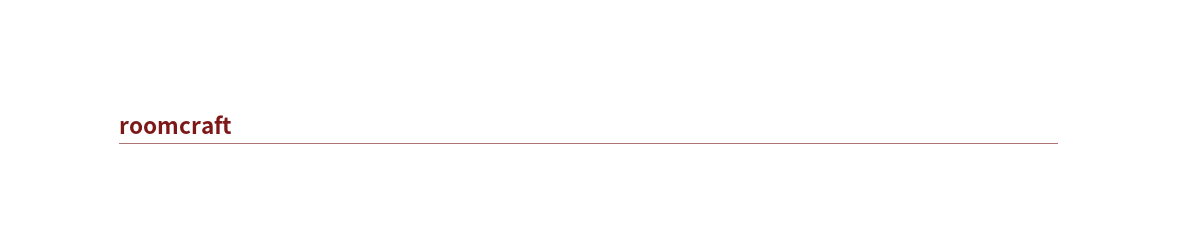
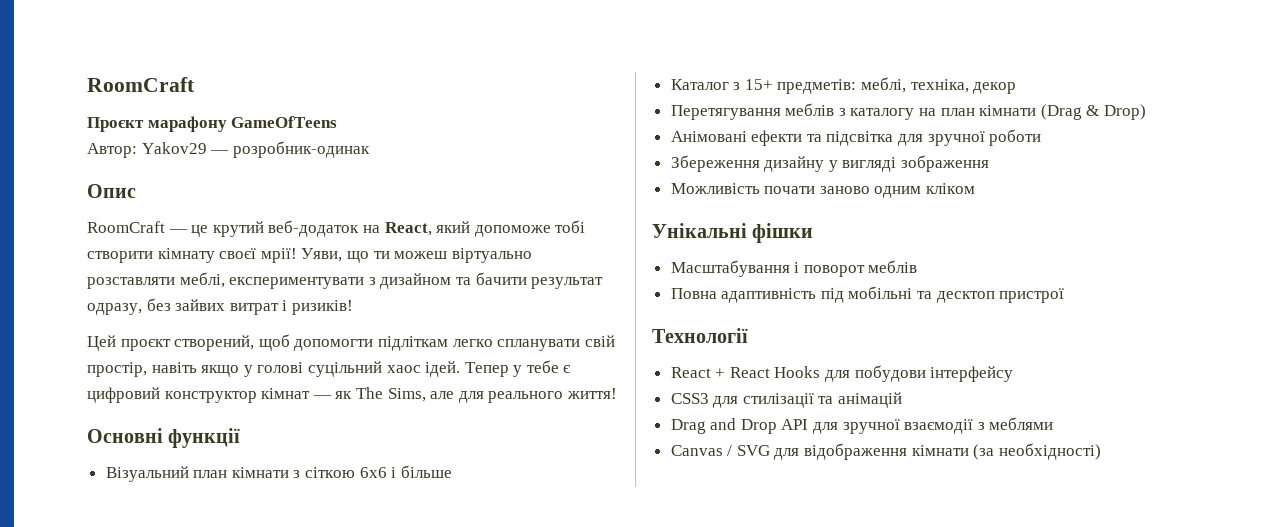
[119,115,232,134] roomcraft -> [87,77,195,92] [87,116,338,132] [87,141,370,158] [87,184,136,198] [87,220,586,237] [87,248,532,263] [87,272,604,289] [87,298,353,315] [87,334,615,351] [87,360,572,377] [87,387,617,403] [87,428,241,448] [105,465,452,482] [670,77,1017,94] [670,103,1147,120] [670,129,1042,146] [670,155,990,172] [670,183,976,198] [652,223,814,243] [670,260,918,277] [670,286,1065,303] [652,328,748,343] [670,365,1014,382] [670,392,903,408] [670,417,1054,434] [670,443,1101,460] RoomCraft // Проєкт марафону GameOfTeens // Автор: Yakov29 — розробник-одинак // Опис // RoomCraft — це крутий веб-додаток на React, який допоможе тобі створити кімнату своєї мрії! Уяви, що ти можеш віртуально розставляти меблі, експериментувати з дизайном та бачити результат одразу, без зайвих витрат і ризиків! // Цей проєкт створений, щоб допомогти підліткам легко спланувати свій простір, навіть якщо у голові суцільний хаос ідей. Тепер у тебе є цифровий конструктор кімнат — як The Sims, але для реального життя! // Основні функції // Візуальний план кімнати з сіткою 6x6 і більше // Каталог з 15+ предметів: меблі, техніка, декор // Перетягування меблів з каталогу на план кімнати (Drag & Drop) // Анімовані ефекти та підсвітка для зручної роботи // Збереження дизайну у вигляді зображення // Можливість почати заново одним кліком // Унікальні фішки // Масштабування і поворот меблів // Повна адаптивність під мобільні та десктоп пристрої // Технології // React + React Hooks для побудови інтерфейсу // CSS3 для стилізації та анімацій // Drag and Drop API для зручної взаємодії з меблями // Canvas / SVG для відображення кімнати (за необхідності)

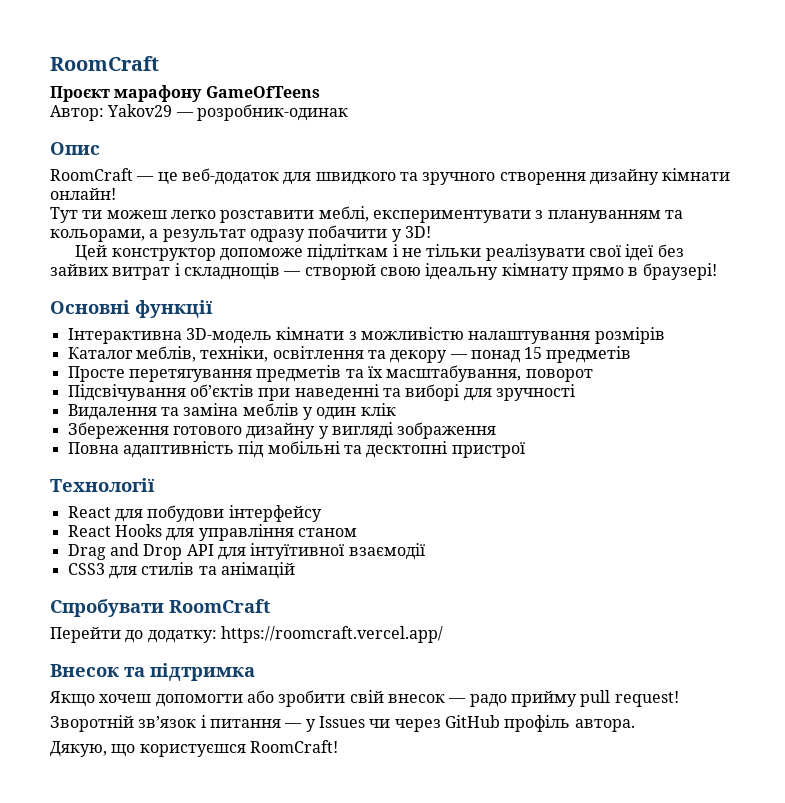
[212,220,586,237] [87,248,532,263] [87,272,604,289] [87,298,353,315] [87,334,615,351] [87,360,572,377] [87,387,617,403] [87,428,241,448] [105,465,452,482] [670,77,1017,94] [670,103,1147,120] [670,129,1042,146] крутий веб-додаток на React, який допоможе тобі створити кімнату своєї мрії! Уяви, що ти можеш віртуально розставляти меблі, експериментувати з дизайном та бачити результат одразу, без зайвих витрат і ризиків! // Цей проєкт створений, щоб допомогти підліткам легко спланувати свій простір, навіть якщо у голові суцільний хаос ідей. Тепер у тебе є цифровий конструктор кімнат — як The Sims, але для реального життя! // Основні функції // Візуальний план кімнати з сіткою 6x6 і більше // Каталог з 15+ предметів: меблі, техніка, декор // Перетягування меблів з каталогу на план кімнати (Drag & Drop) // Анімовані ефекти та підсвітка для зручної роботи -> [181,168,731,185] [50,188,116,200] [50,206,683,223] [50,225,431,242] [75,244,684,261] [50,263,717,280] [50,300,213,318] [67,327,665,344] [67,346,632,363] [67,365,593,382] [67,384,575,401] [67,403,396,420] веб-додаток для швидкого та зручного створення дизайну кімнати онлайн! // Тут ти можеш легко розставити меблі, експериментувати з плануванням та кольорами, а результат одразу побачити у 3D! // Цей конструктор допоможе підліткам і не тільки реалізувати свої ідеї без зайвих витрат і складнощів — створюй свою ідеальну кімнату прямо в браузері! // Основні функції // Інтерактивна 3D-модель кімнати з можливістю налаштування розмірів // Каталог меблів, техніки, освітлення та декору — понад 15 предметів // Просте перетягування предметів та їх масштабування, поворот // Підсвічування об’єктів при наведенні та виборі для зручності // Видалення та заміна меблів у один клік
(760, 163) none -> [172,426,242,435] готового
[670,183,976,198] [652,223,814,243] [670,260,918,277] // Можливість почати заново одним кліком // Унікальні фішки // Масштабування і поворот меблів -> (497, 430) none
[936,291,995,303] десктоп -> [366,441,448,458] десктопні
[715,366,821,378] + React Hooks -> (111, 512) none
[670,392,903,408] CSS3 для стилізації та анімацій -> [67,524,357,541] React Hooks для управління станом
[842,419,900,434] зручної -> [250,543,345,560] інтуїтивної
[977,417,1054,430] [670,443,1101,460] з меблями // Canvas / SVG для відображення кімнати (за необхідності) -> [67,562,295,579] [50,599,271,617] [50,626,443,643] [50,663,255,681] [49,690,679,707] [50,715,635,732] [50,740,338,757] // CSS3 для стилів та анімацій // Спробувати RoomCraft // Перейти до додатку: https://roomcraft.vercel.app/ // Внесок та підтримка // Якщо хочеш допомогти або зробити свій внесок — радо прийму pull request! // Зворотній зв’язок і питання — у Issues чи через GitHub профіль автора. // Дякую, що користуєшся RoomCraft!

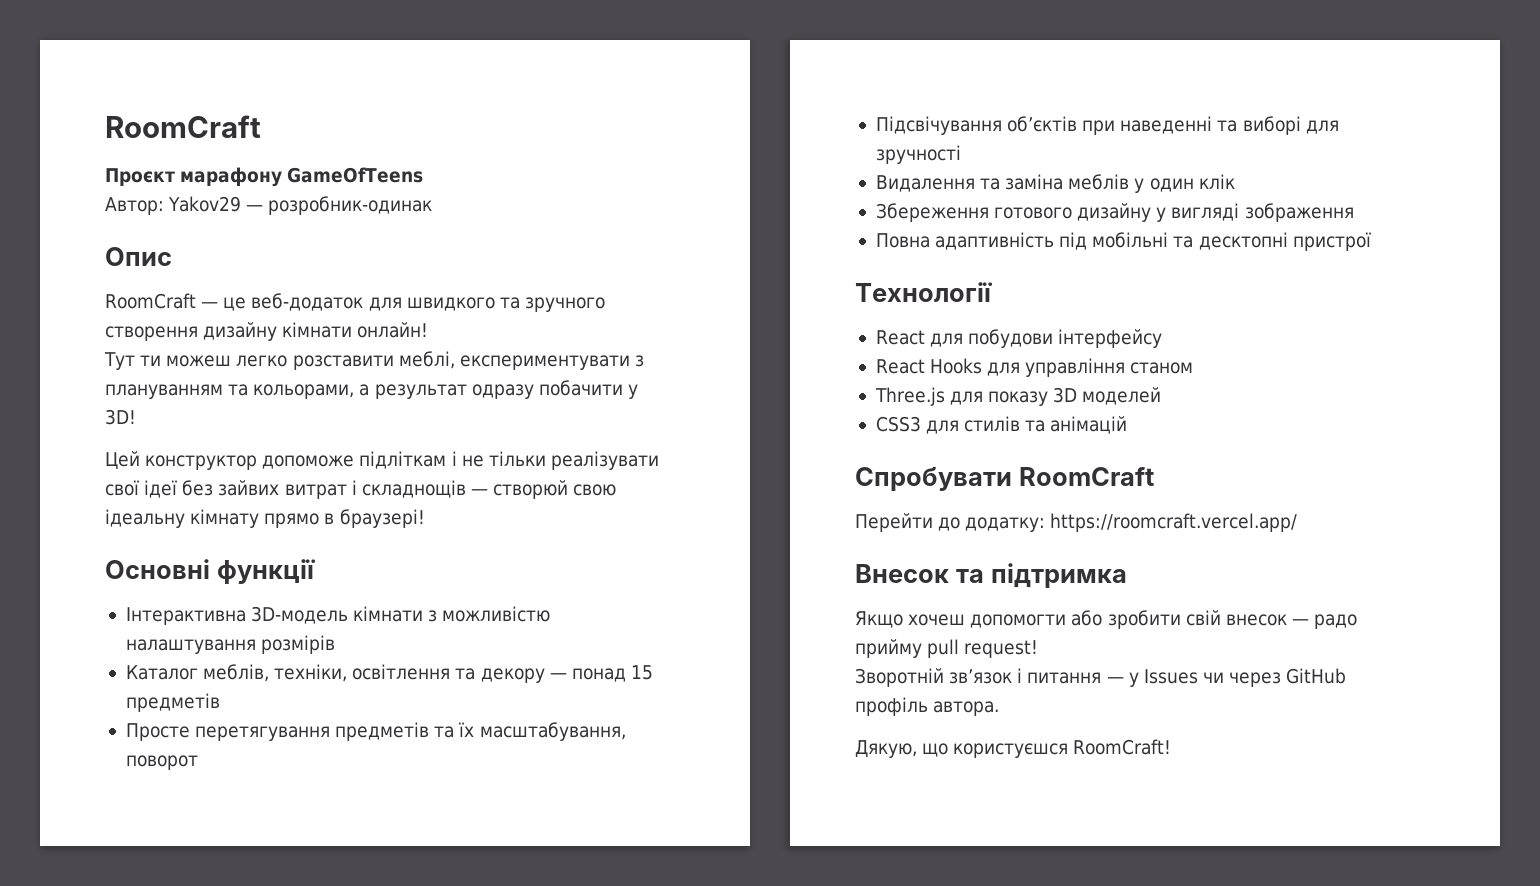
[67,543,425,560] Drag and Drop API для інтуїтивної взаємодії -> [874,387,1162,406] Three.js для показу 3D моделей

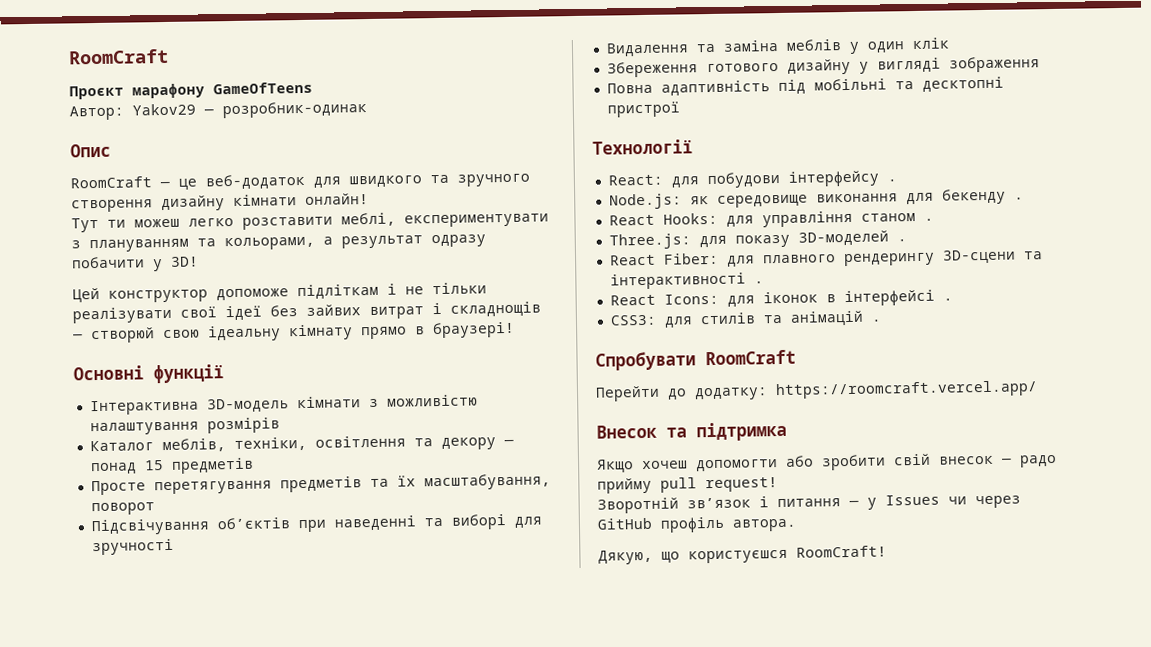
[875,330,925,345] React -> [607,174,663,186] React:
[875,358,983,374] // React Hooks -> [886,179,897,182] [608,188,1024,210] [608,212,718,226] . // Node.js: як середовище виконання для бекенду . // React Hooks:
[874,387,1162,406] [875,416,921,432] // Three.js для показу 3D моделей // CSS3 -> [923,218,934,221] [608,230,907,250] [609,249,1043,267] [609,272,764,290] [609,289,953,307] [609,314,657,326] . // Three.js: для показу 3D-моделей . // React Fiber: для плавного рендерингу 3D-сцени та інтерактивності . // React Icons: для іконок в інтерфейсі . // CSS3:
(1128, 425) none -> [870,319,882,322] .

